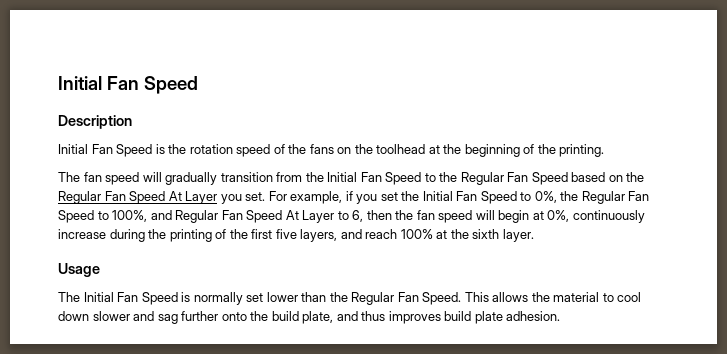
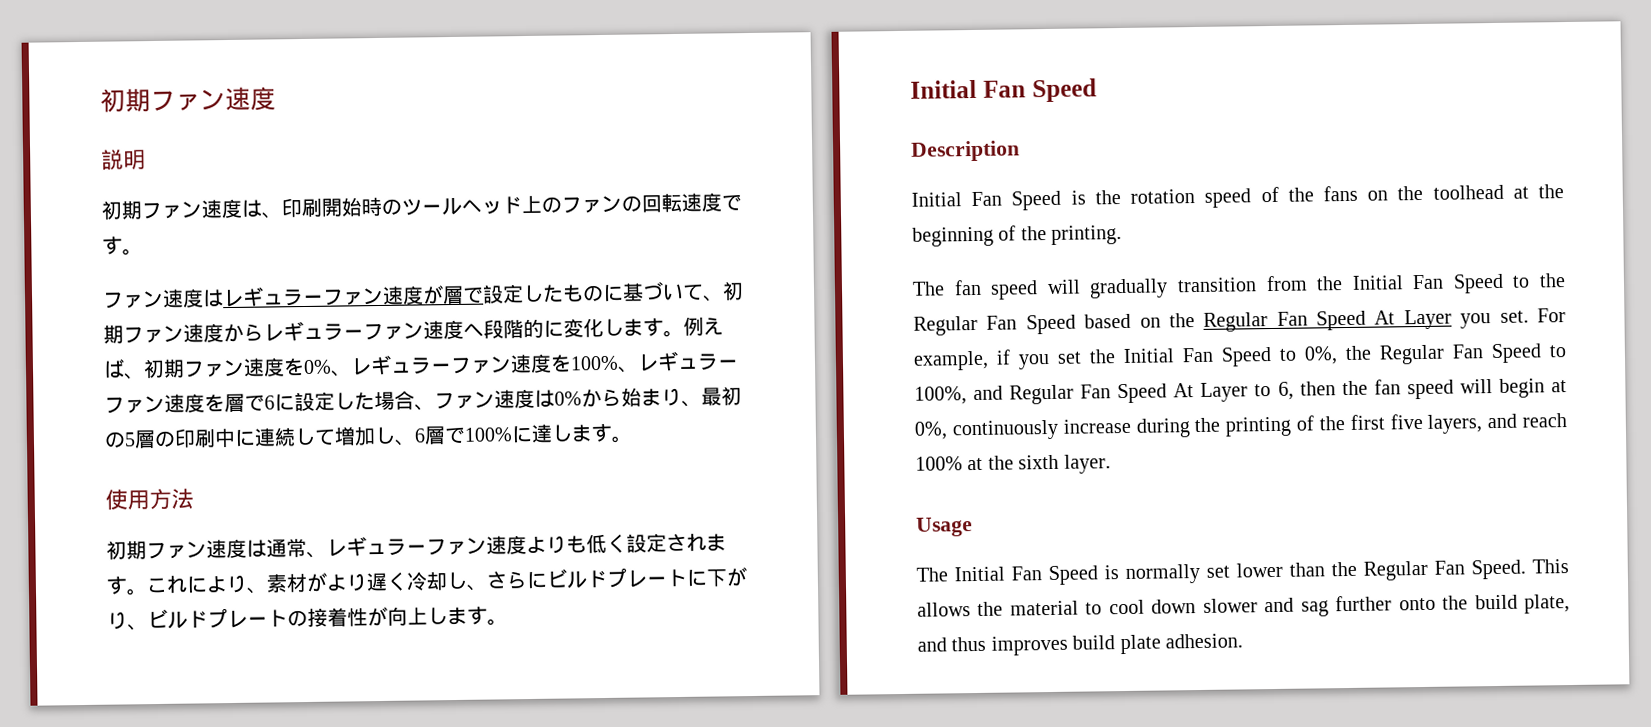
(58, 83) none -> [100,86,276,113] [101,149,146,170] [101,192,742,220] [102,236,143,256] [102,281,744,309] [103,316,724,344] [103,350,739,380] [104,386,742,414] [104,423,633,449] [105,488,194,510] [106,533,727,560] [106,567,747,596] [107,606,508,631] 初期ファン速度 // 説明 // 初期ファン速度は、印刷開始時のツールヘッド上のファンの回転速度です。 // ファン速度はレギュラーファン速度が層で設定したものに基づいて、初期ファン速度からレギュラーファン速度へ段階的に変化します。例えば、初期ファン速度を0%、レギュラーファン速度を100%、レギュラーファン速度を層で6に設定した場合、ファン速度は0%から始まり、最初の5層の印刷中に連続して増加し、6層で100%に達します。 // 使用方法 // 初期ファン速度は通常、レギュラーファン速度よりも低く設定されます。これにより、素材がより遅く冷却し、さらにビルドプレートに下がり、ビルドプレートの接着性が向上します。 //

